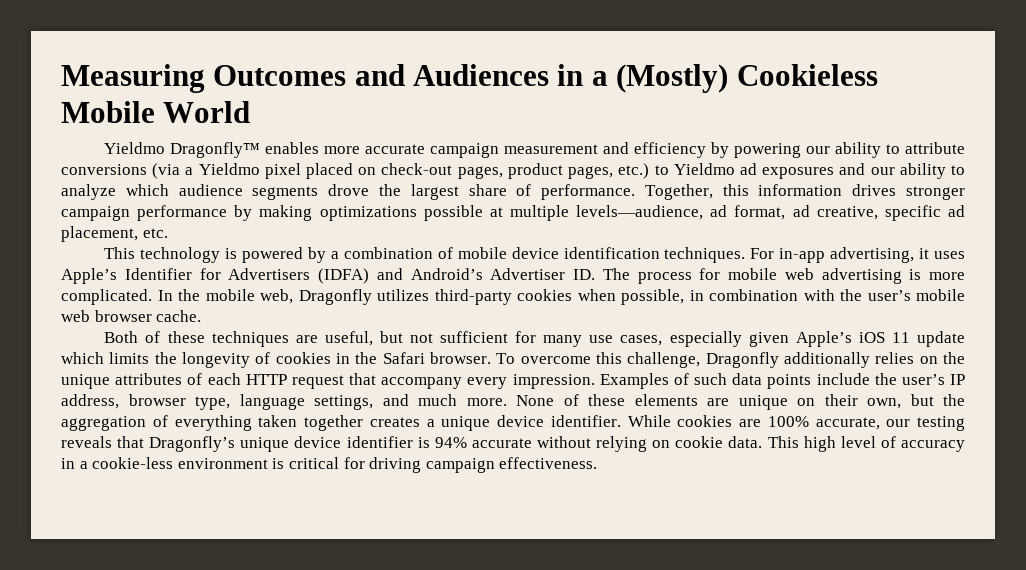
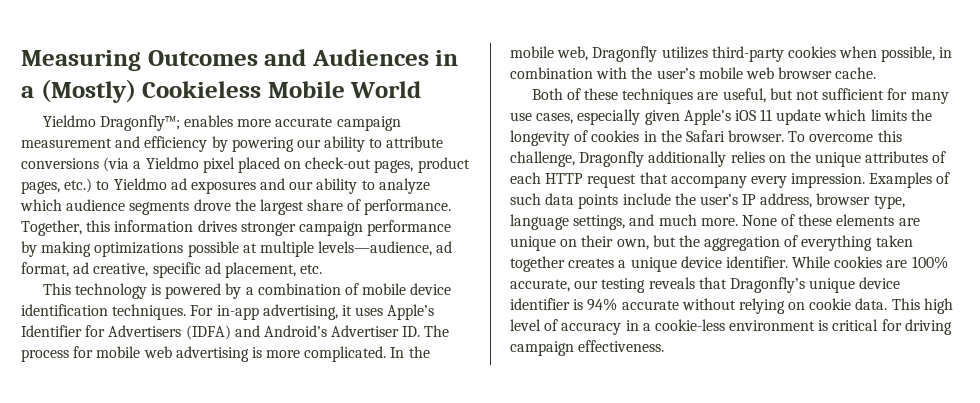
[170,142,261,158] Dragonfly™ -> [99,115,180,131] Dragonfly™;

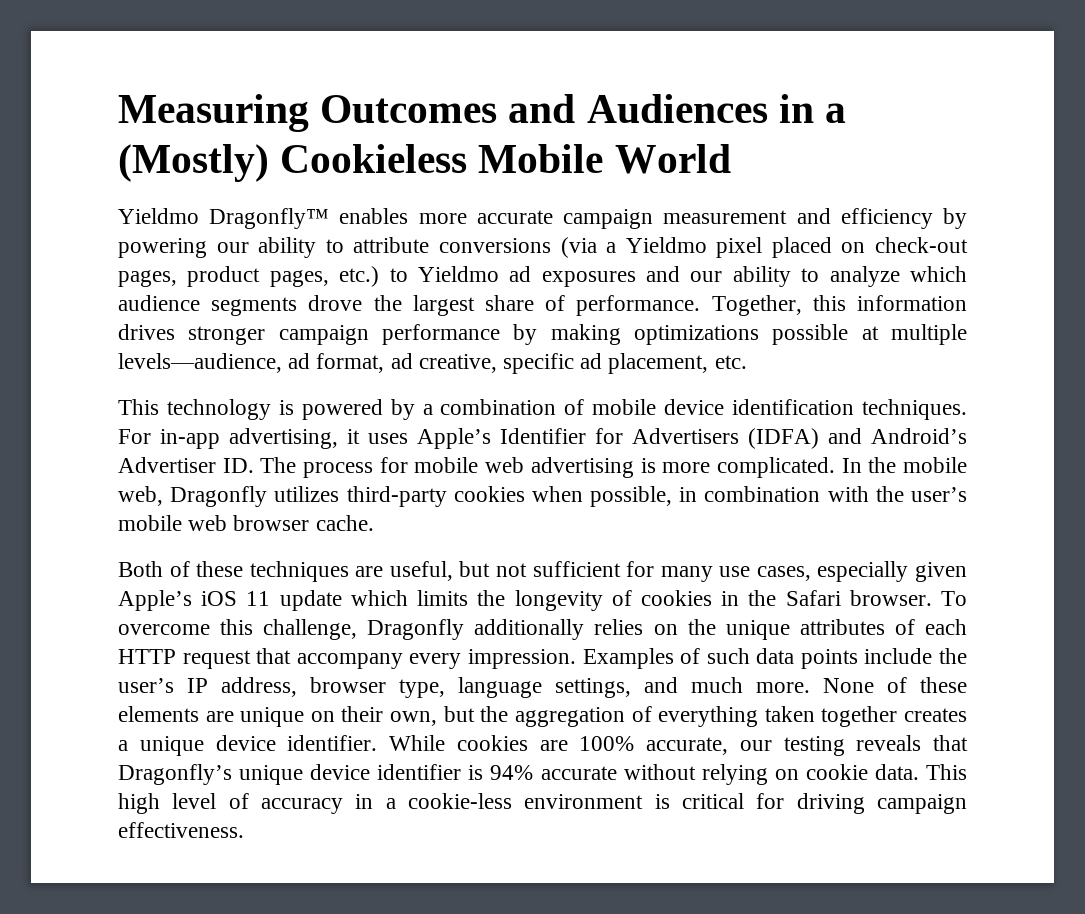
[99,115,180,131] Dragonfly™; -> [209,208,330,229] Dragonfly™

